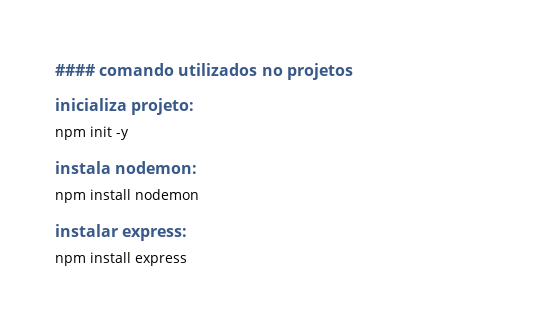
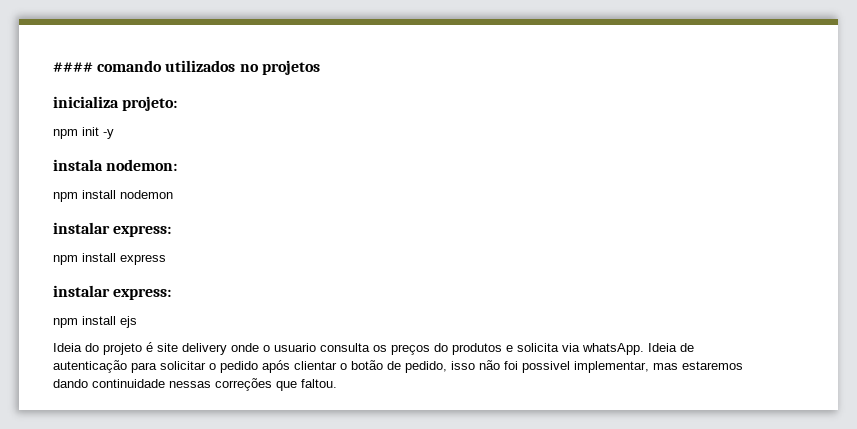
(187, 260) none -> [53,285,172,300] [53,316,137,328] [53,342,694,355] [53,360,743,373] [53,378,337,391] // instalar express: // npm install ejs // Ideia do projeto é site delivery onde o usuario consulta os preços do produtos e solicita via whatsApp. Ideia de autenticação para solicitar o pedido após clientar o botão de pedido, isso não foi possivel implementar, mas estaremos dando continuidade nessas correções que faltou.

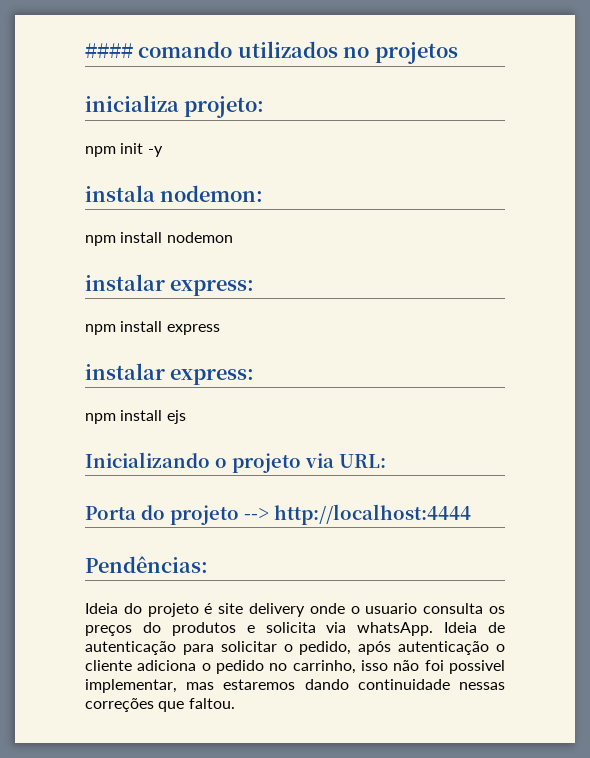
(137, 322) none -> [85,452,386,473] [85,504,471,525] [85,556,208,573] // Inicializando o projeto via URL: // Porta do projeto --> http://localhost:4444 // Pendências:
[220,360,447,373] pedido após clientar o botão de pedido, -> [299,641,505,655] [85,660,356,674] pedido, após autenticação o cliente adiciona o pedido no carrinho,

